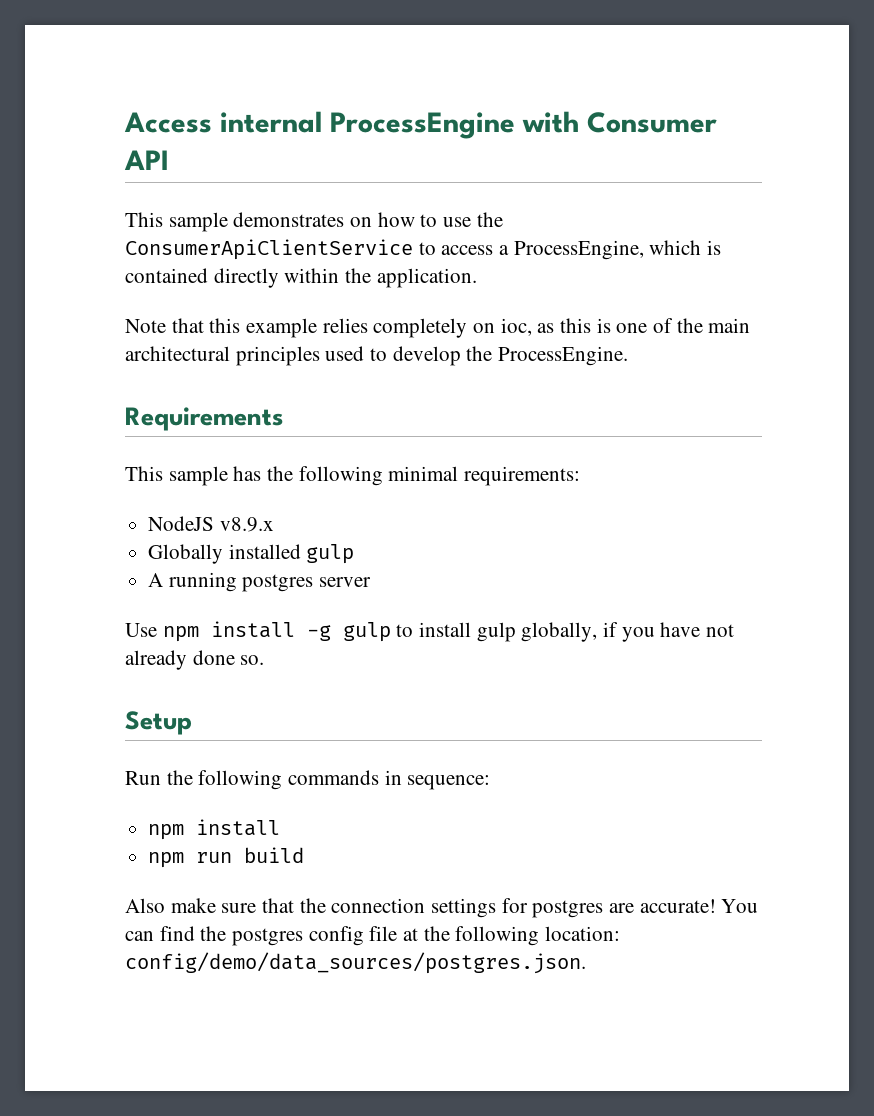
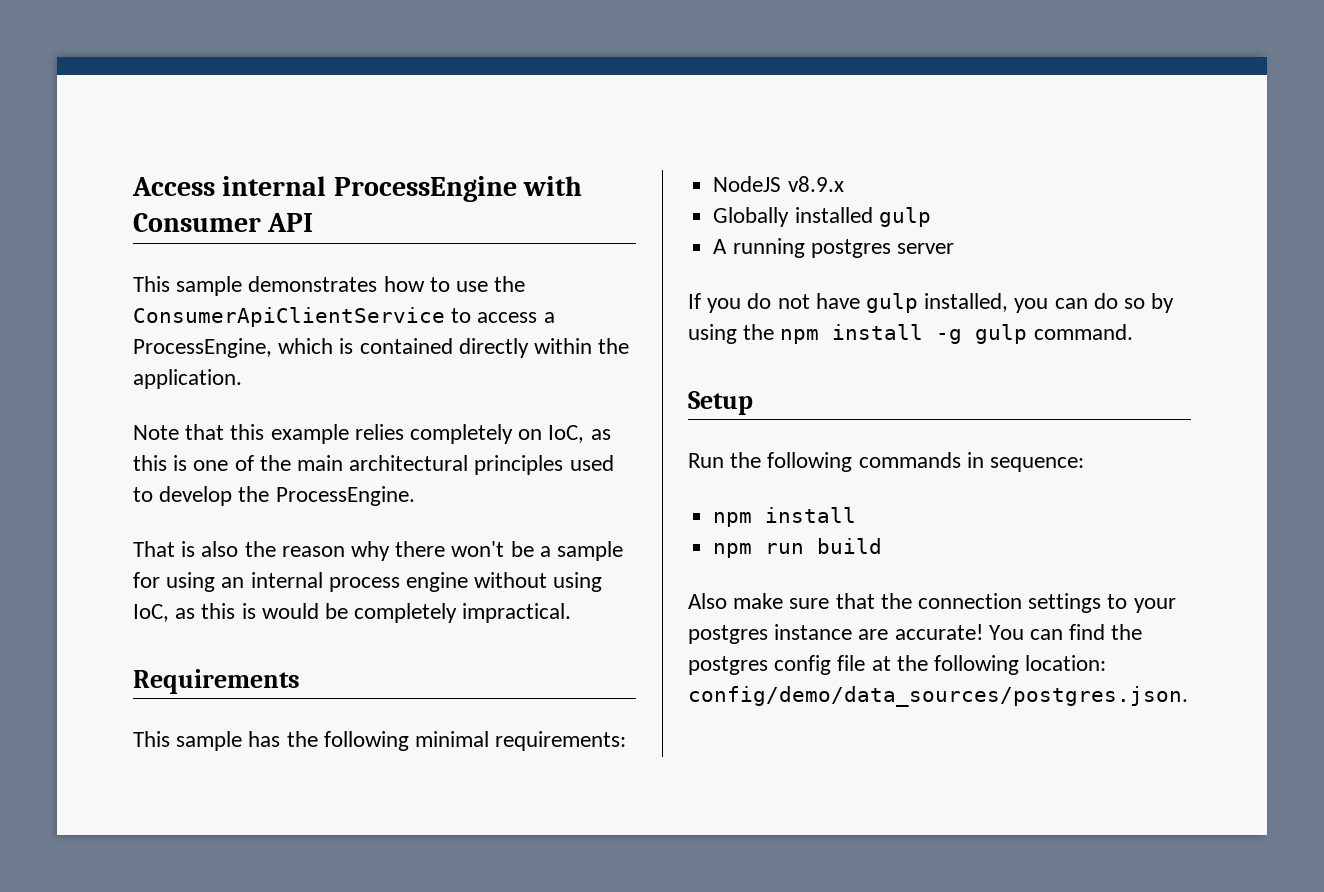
[350,217,373,227] on -> (378, 284) none
[500,318,532,336] ioc, -> [548,425,585,443] IoC,
(629, 356) none -> [133,541,624,561] [133,572,603,592] [133,603,572,623] // That is also the reason why there won't be a sample for using an internal process engine without using IoC, as this is would be completely impractical.
[125,621,735,642] [125,650,265,670] Use npm install -g gulp to install gulp globally, if you have not already done so. -> [688,293,1175,313] [688,324,1133,344] If you do not have gulp installed, you can do so by using the npm install -g gulp command.
[501,898,604,918] for postgres -> [1107,594,1176,613] [688,624,853,644] to your postgres instance

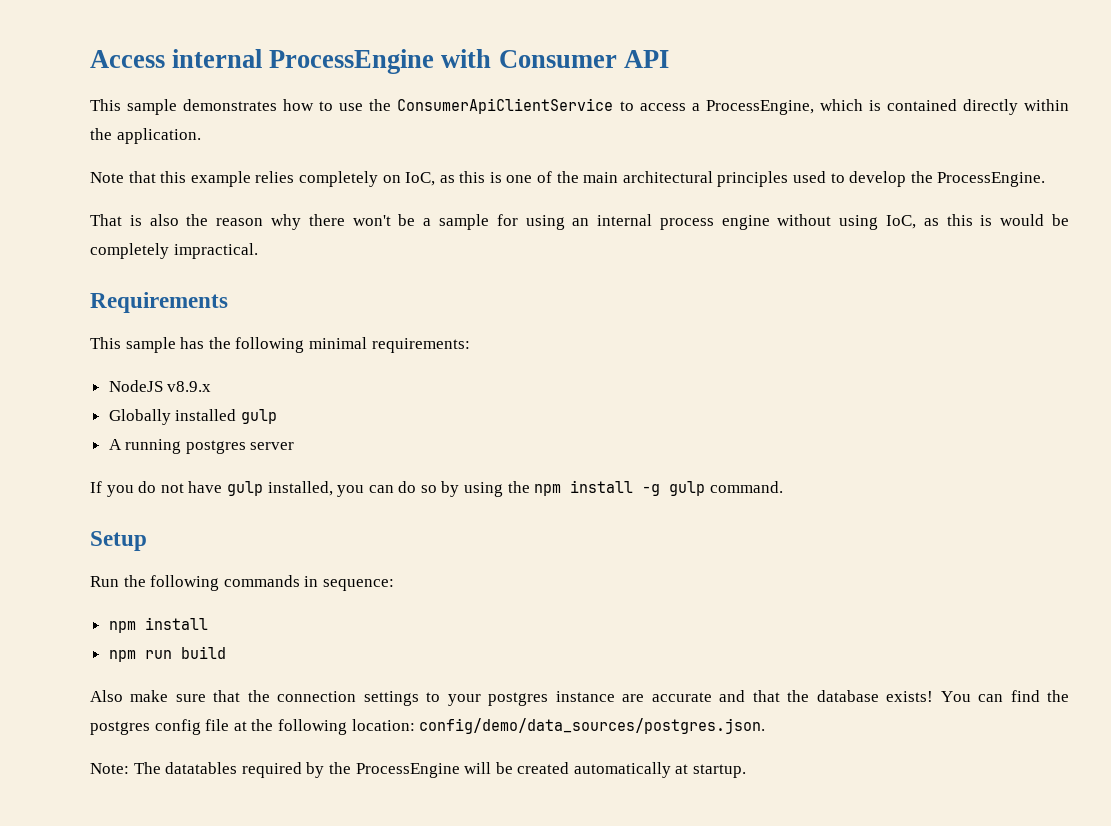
[894,624,983,640] accurate! -> [651,690,934,702] accurate and that the database exists!
(1188, 696) none -> [90,762,747,778] // Note: The datatables required by the ProcessEngine will be created automatically at startup.

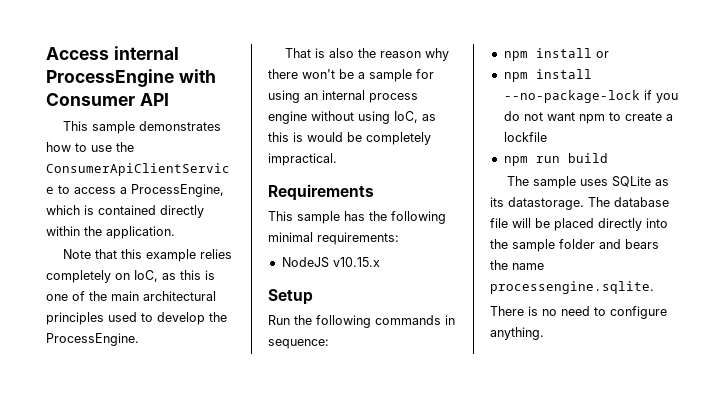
[167,381,212,392] [108,409,277,425] [108,439,295,454] [90,480,783,497] v8.9.x // Globally installed gulp // A running postgres server // If you do not have gulp installed, you can do so by using the npm install -g gulp command. -> [332,257,380,267] v10.15.x
[108,646,226,662] [90,690,1069,706] [90,718,766,735] [90,762,747,778] // npm run build // Also make sure that the connection settings to your postgres instance are accurate and that the database exists! You can find the postgres config file at the following location: config/demo/data_sources/postgres.json. // Note: The datatables required by the ProcessEngine will be created automatically at startup. -> [595,51,609,58] [503,69,592,82] [503,90,678,103] [503,111,673,124] [503,132,547,142] [503,153,608,166] [507,176,670,189] [490,197,669,210] [490,218,668,231] [490,239,659,252] [490,260,544,270] [490,281,654,294] [490,306,667,319] [490,327,544,340] or // npm install --no-package-lock if you do not want npm to create a lockfile // npm run build // The sample uses SQLite as its datastorage. The database file will be placed directly into the sample folder and bears the name processengine.sqlite. // There is no need to configure anything.

